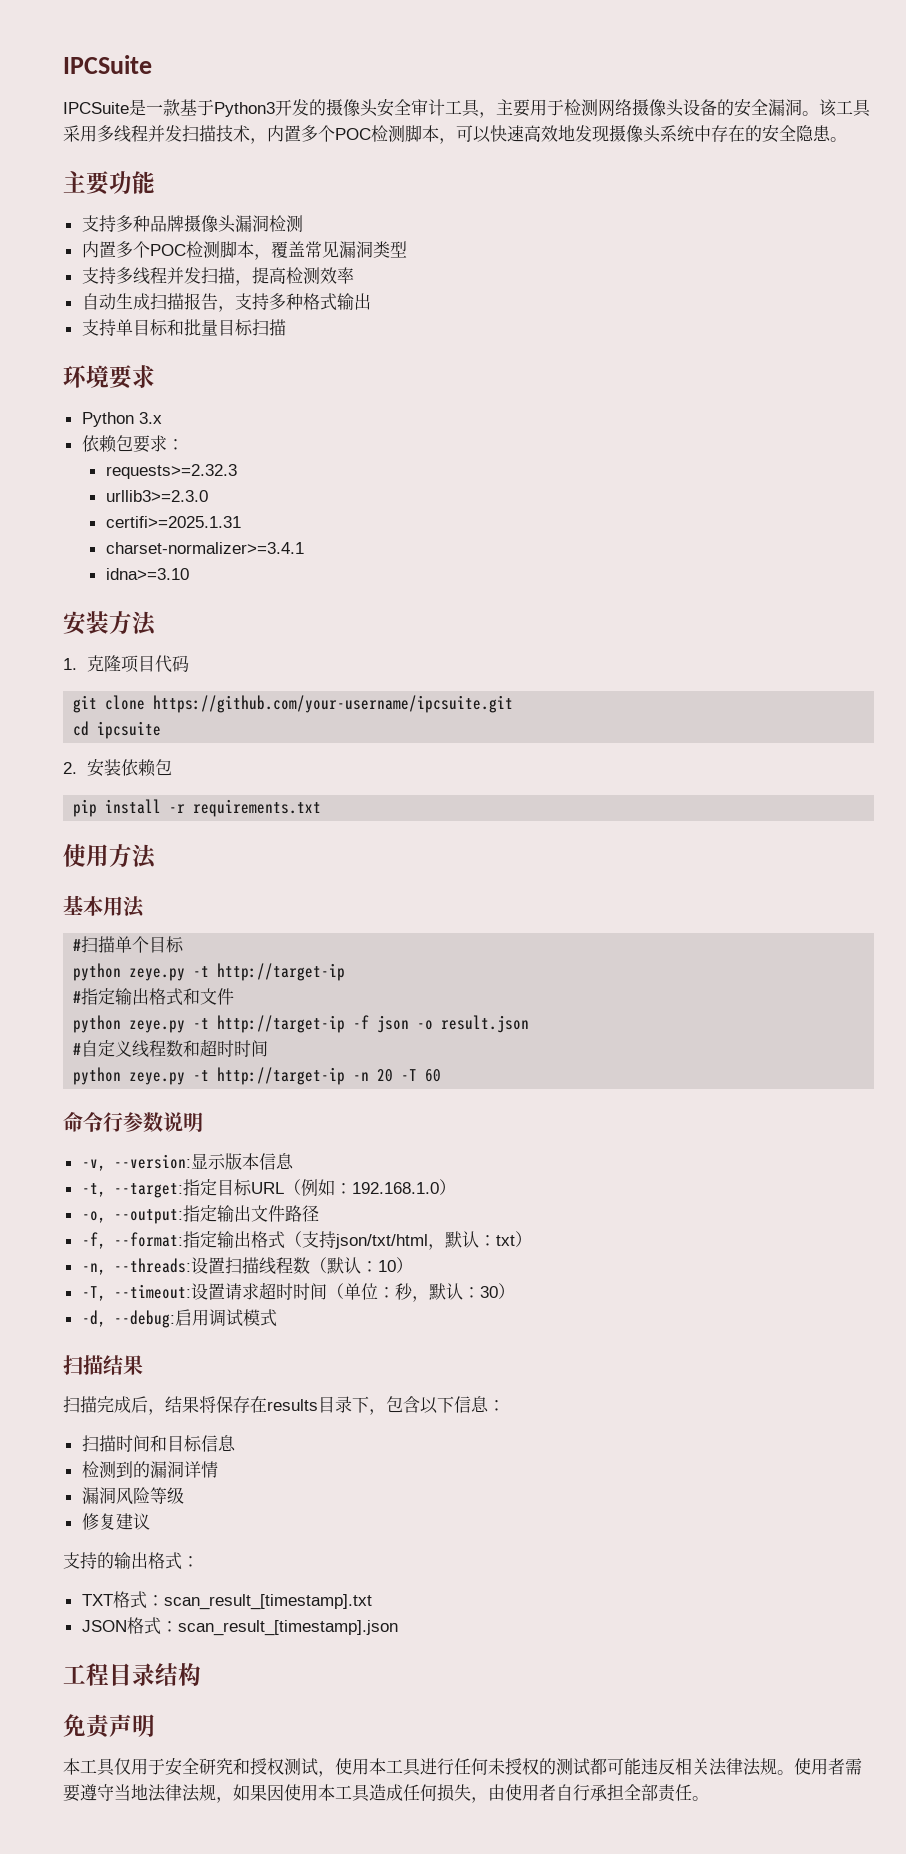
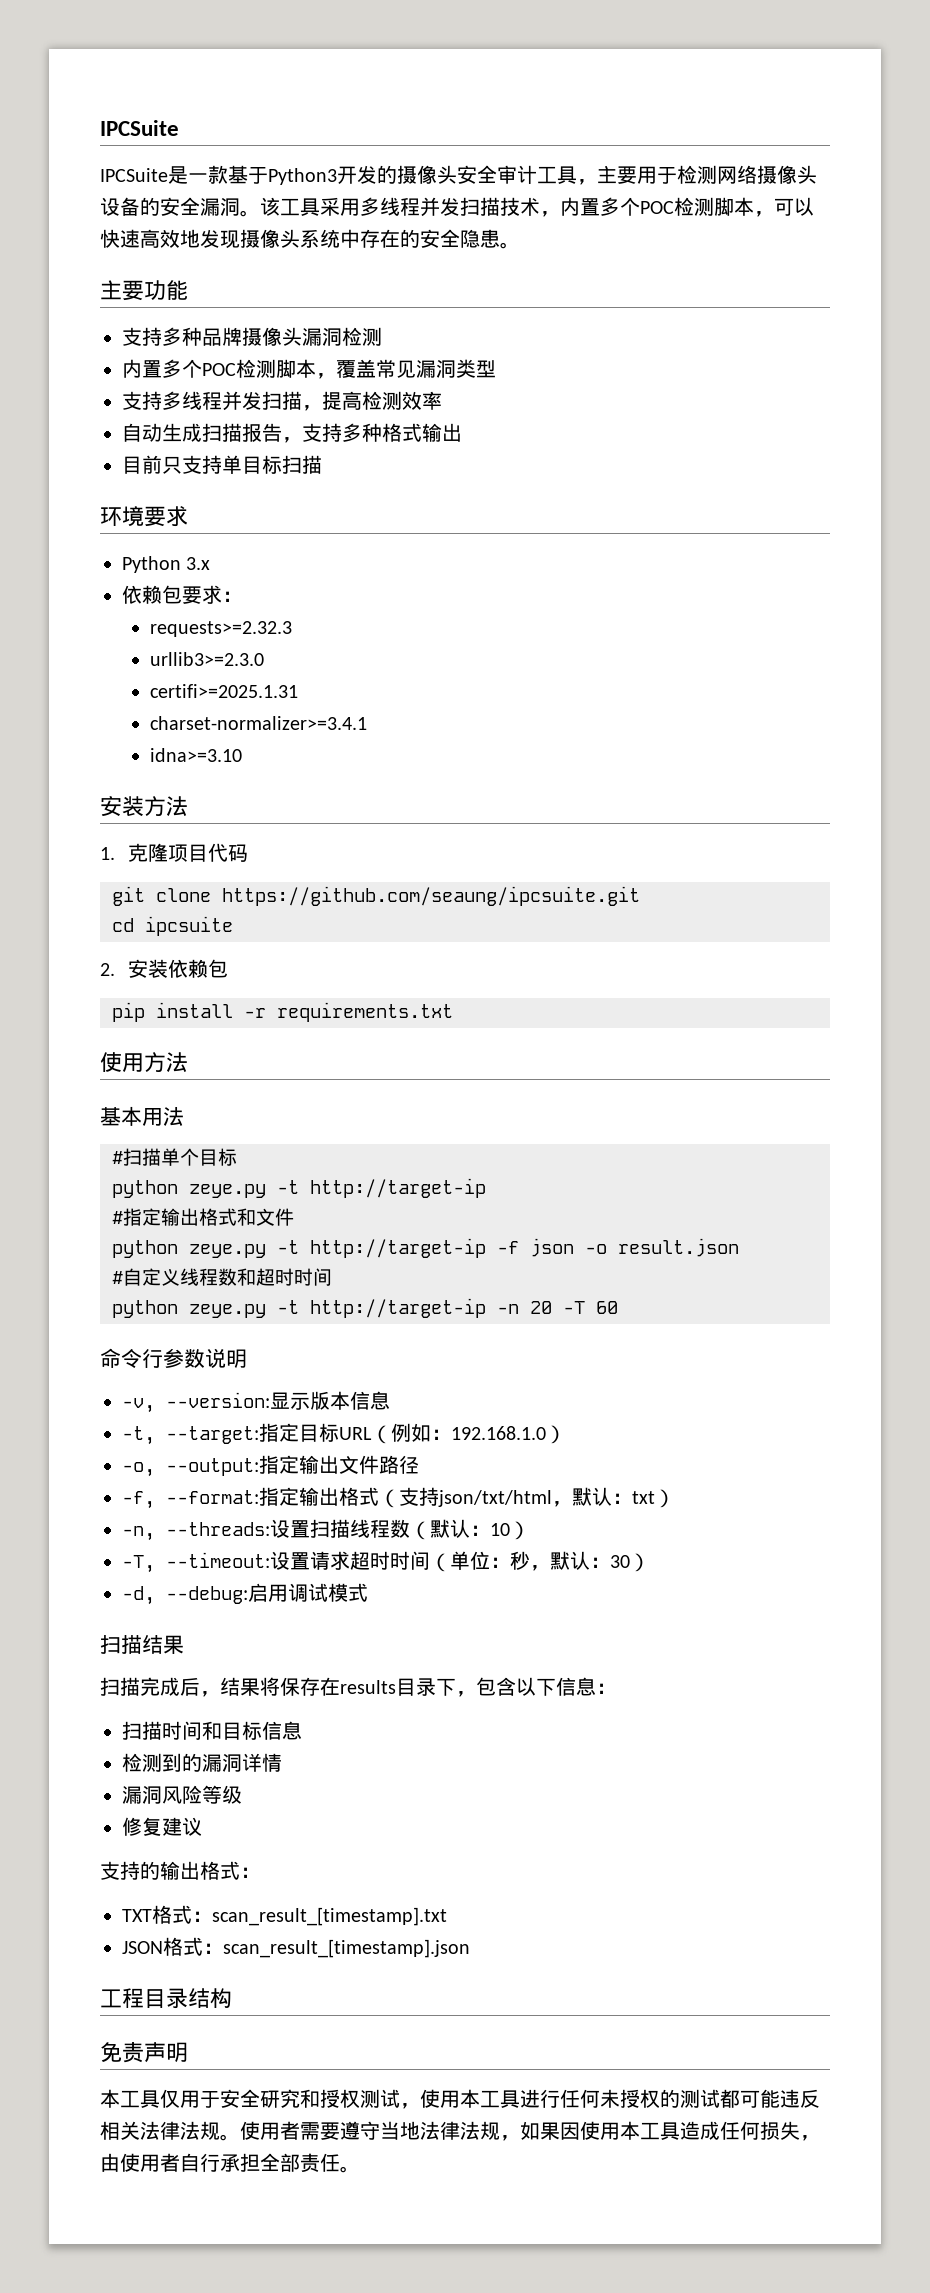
(371, 301) none -> [122,455,182,474] 目前只
[166,319,253,336] 和批量目标 -> (282, 464) none
[153,695,514,713] https://github.com/your-username/ipcsuite.git -> [222,886,640,906] https://github.com/seaung/ipcsuite.git

